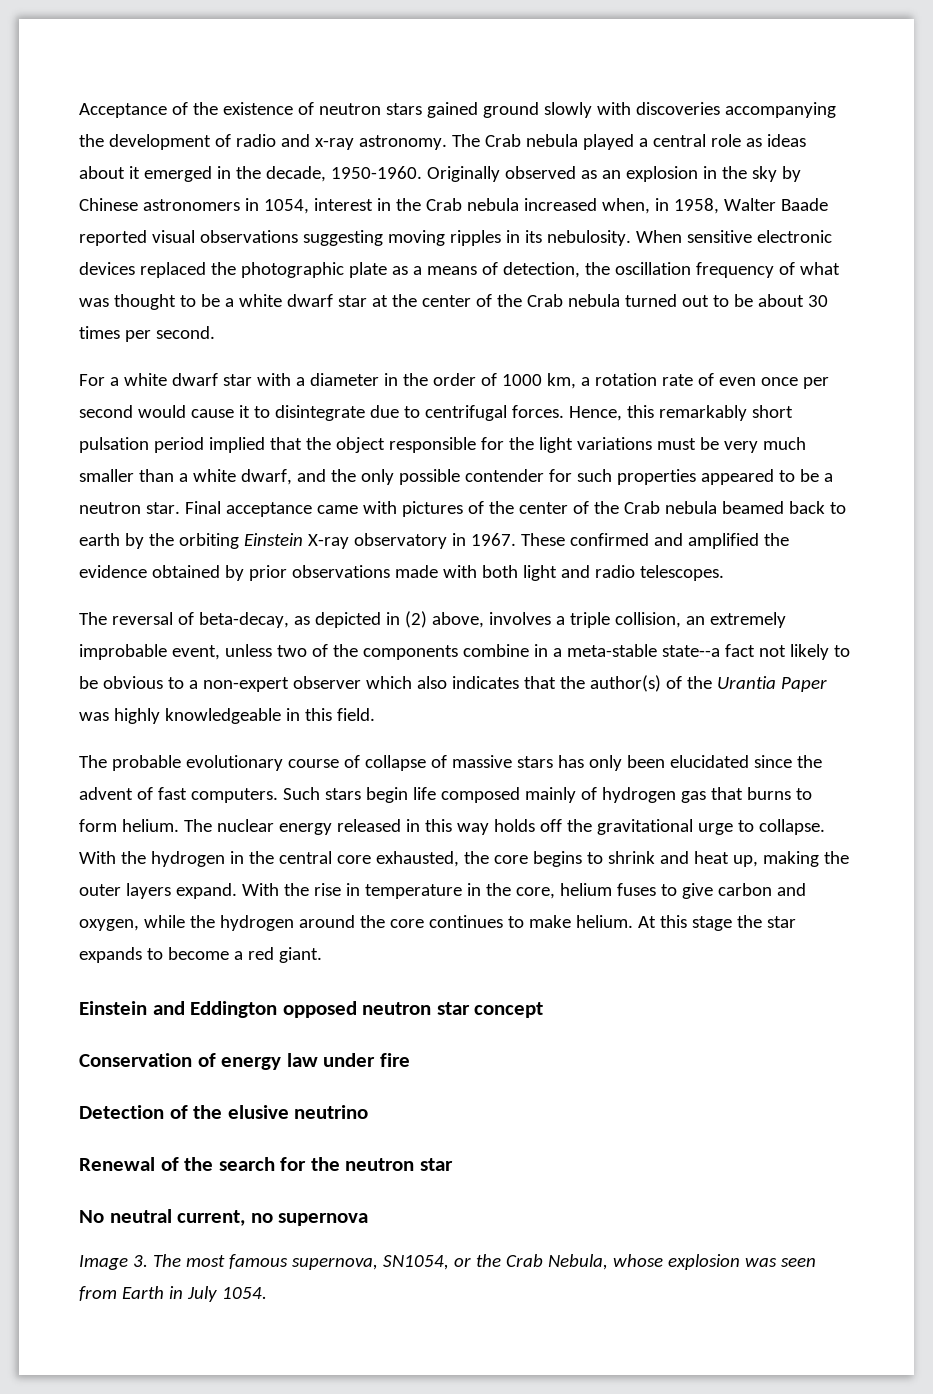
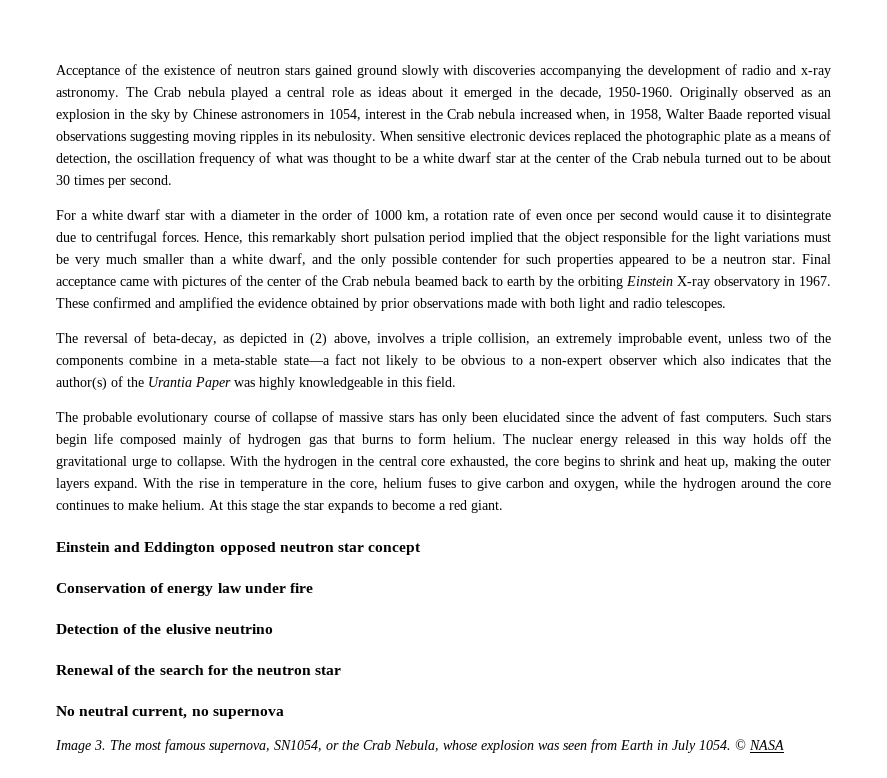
[661,645,720,657] state--a -> [283,356,330,365] state—a
(267, 1293) none -> [735,739,784,750] © NASA

